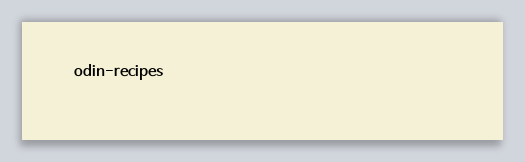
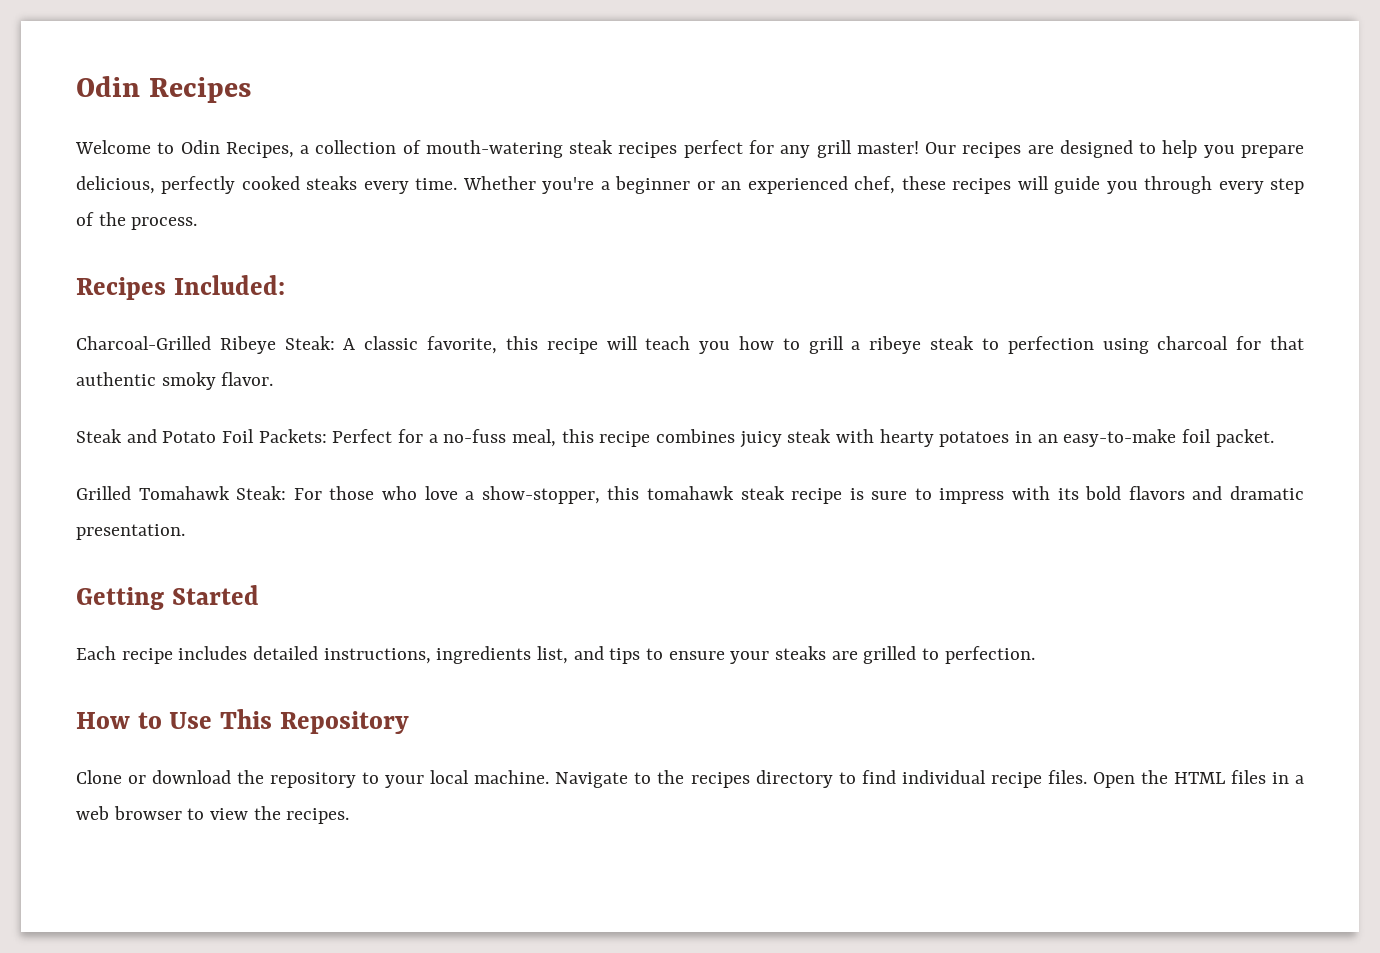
[74,64,163,80] odin-recipes -> [76,76,251,103] [75,140,1304,158] [76,176,1304,194] [76,212,198,230] [76,275,285,300] [76,336,1305,354] [76,372,274,390] [76,429,1274,448] [76,486,1304,504] [76,524,185,540] [76,585,259,610] [76,646,1035,664] [76,709,409,734] [76,770,1304,788] [76,806,350,824] Odin Recipes // Welcome to Odin Recipes, a collection of mouth-watering steak recipes perfect for any grill master! Our recipes are designed to help you prepare delicious, perfectly cooked steaks every time. Whether you're a beginner or an experienced chef, these recipes will guide you through every step of the process. // Recipes Included: // Charcoal-Grilled Ribeye Steak: A classic favorite, this recipe will teach you how to grill a ribeye steak to perfection using charcoal for that authentic smoky flavor. // Steak and Potato Foil Packets: Perfect for a no-fuss meal, this recipe combines juicy steak with hearty potatoes in an easy-to-make foil packet. // Grilled Tomahawk Steak: For those who love a show-stopper, this tomahawk steak recipe is sure to impress with its bold flavors and dramatic presentation. // Getting Started // Each recipe includes detailed instructions, ingredients list, and tips to ensure your steaks are grilled to perfection. // How to Use This Repository // Clone or download the repository to your local machine. Navigate to the recipes directory to find individual recipe files. Open the HTML files in a web browser to view the recipes.

